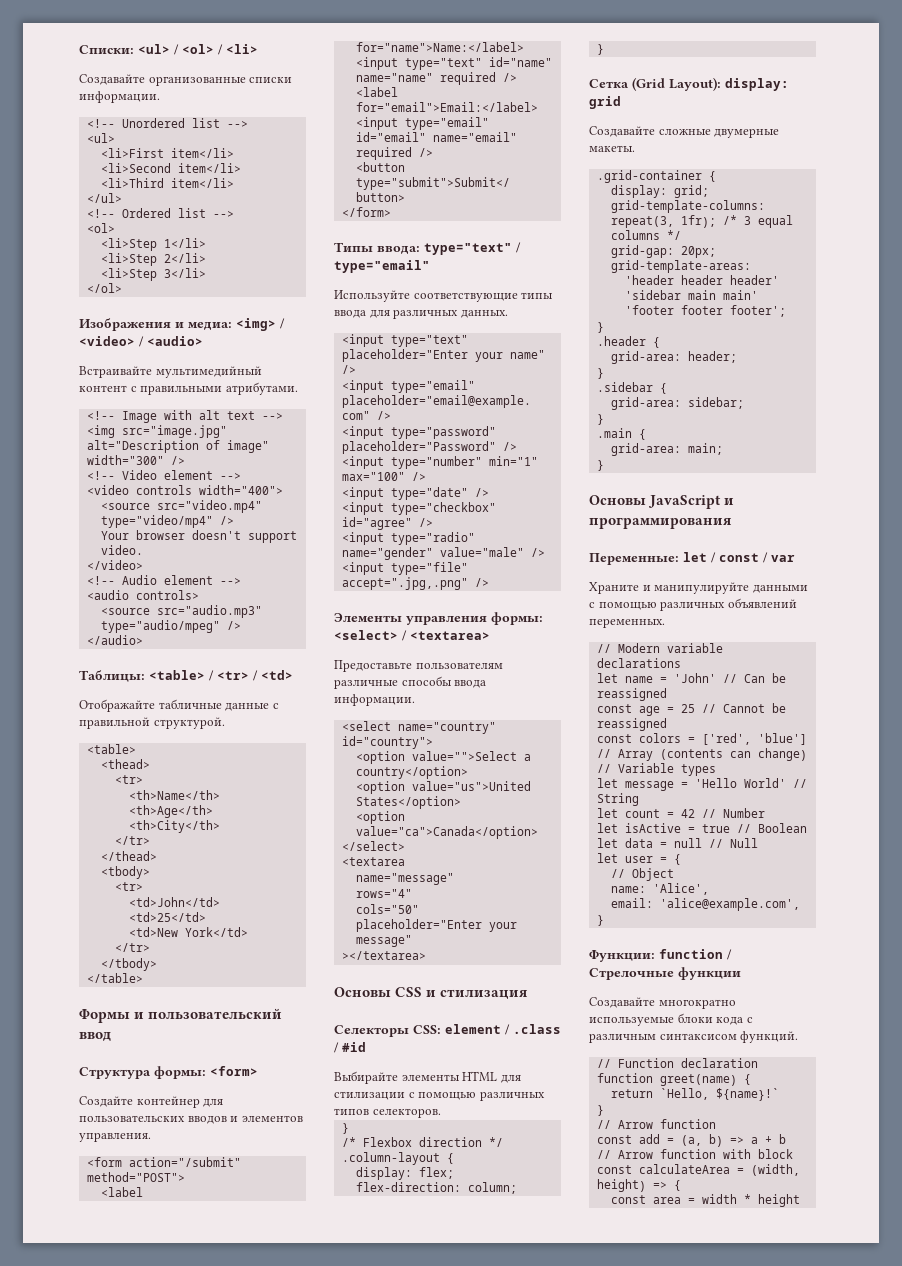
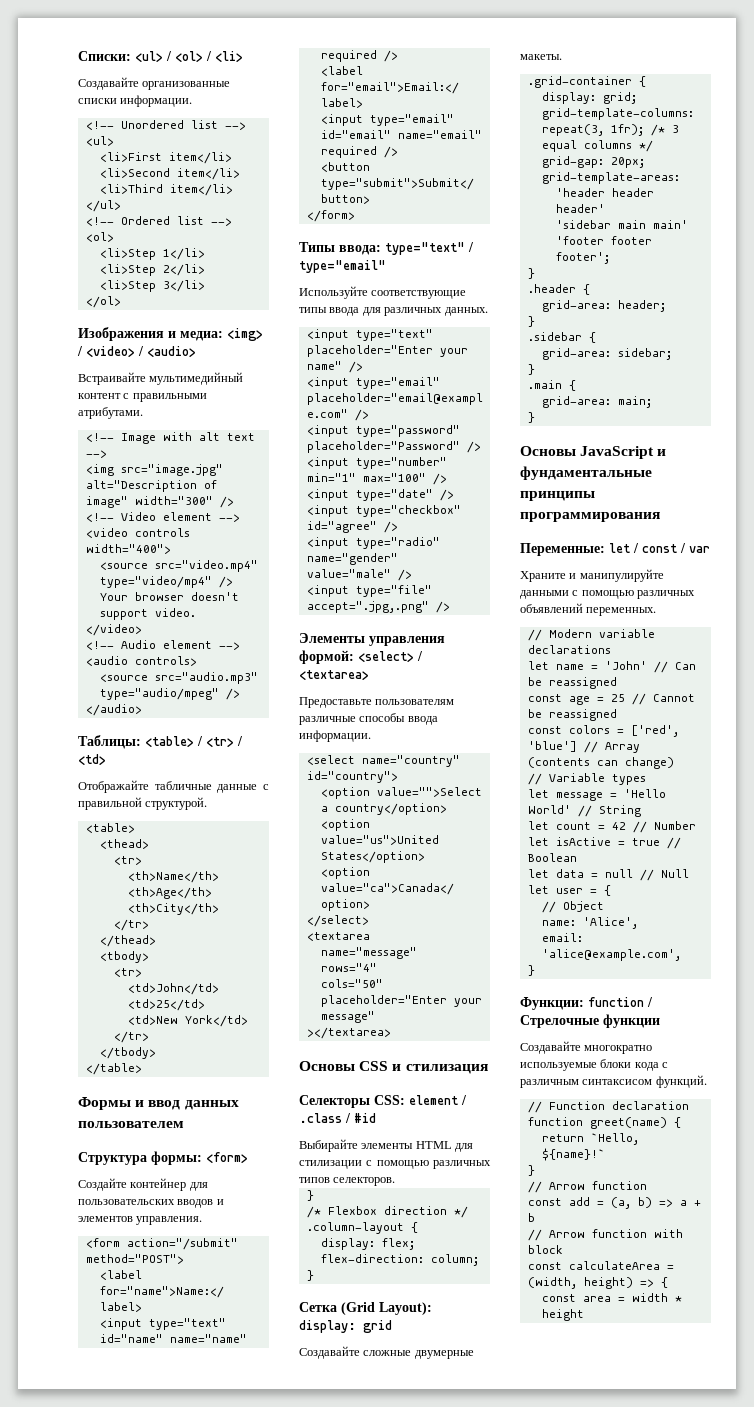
[148,1008,283,1019] пользовательский -> (145, 1103) none
(111, 1037) none -> [184,1100,239,1110] [78,1121,184,1128] данных пользователем
[491,612,543,625] формы: -> [299,650,354,664] формой:
(735, 501) none -> [520,466,652,480] [520,491,595,501] фундаментальные принципы

